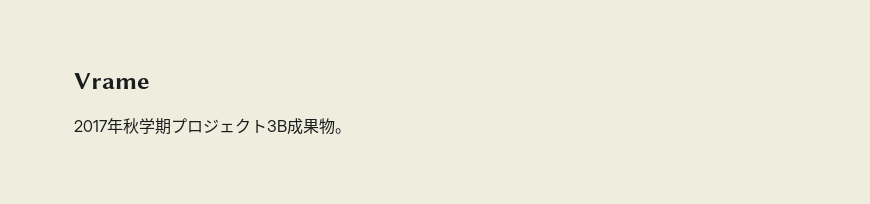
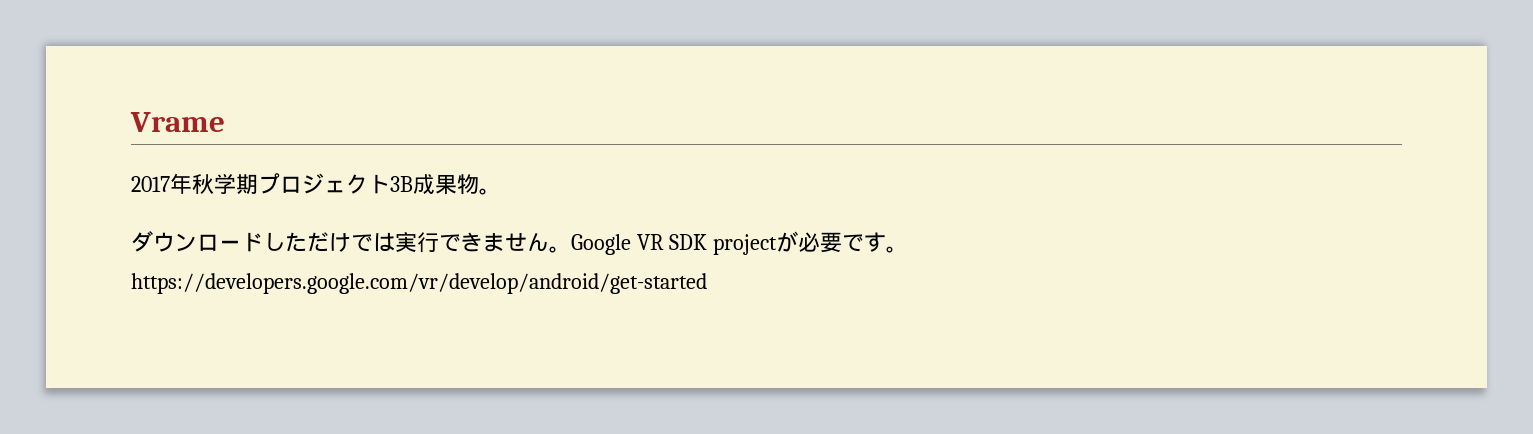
(351, 131) none -> [131,231,908,255] [131,273,707,294] // ダウンロードしただけでは実行できません。Google VR SDK projectが必要です。https://developers.google.com/vr/develop/android/get-started

